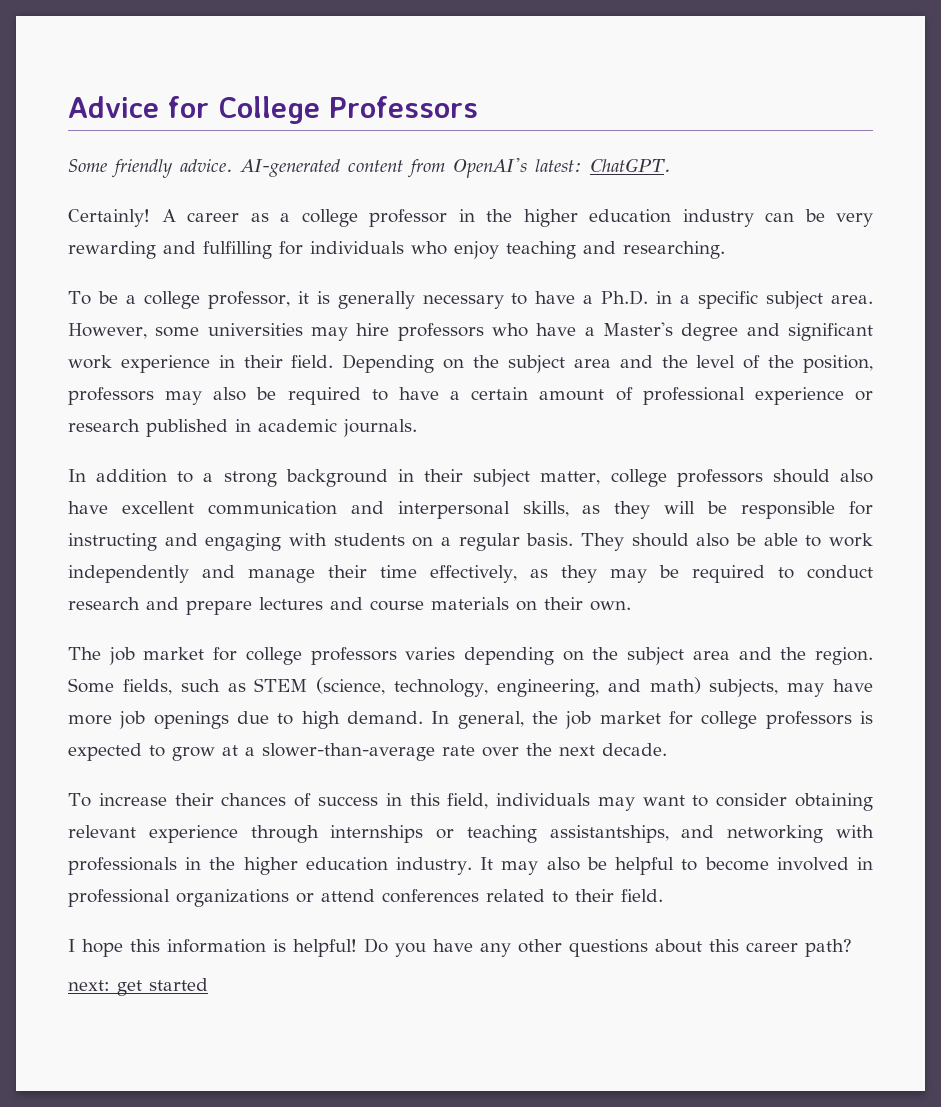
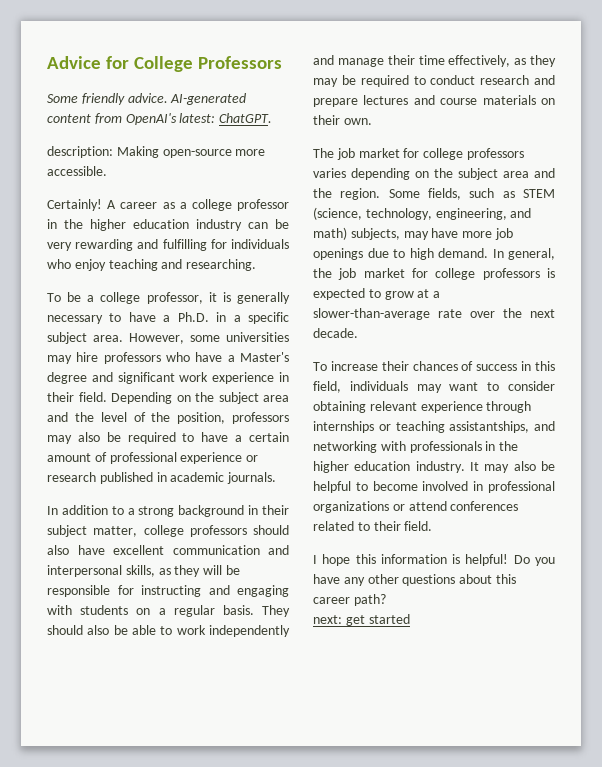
(671, 165) none -> [47,146,266,158] [47,166,107,176] // description: Making open-source more accessible.

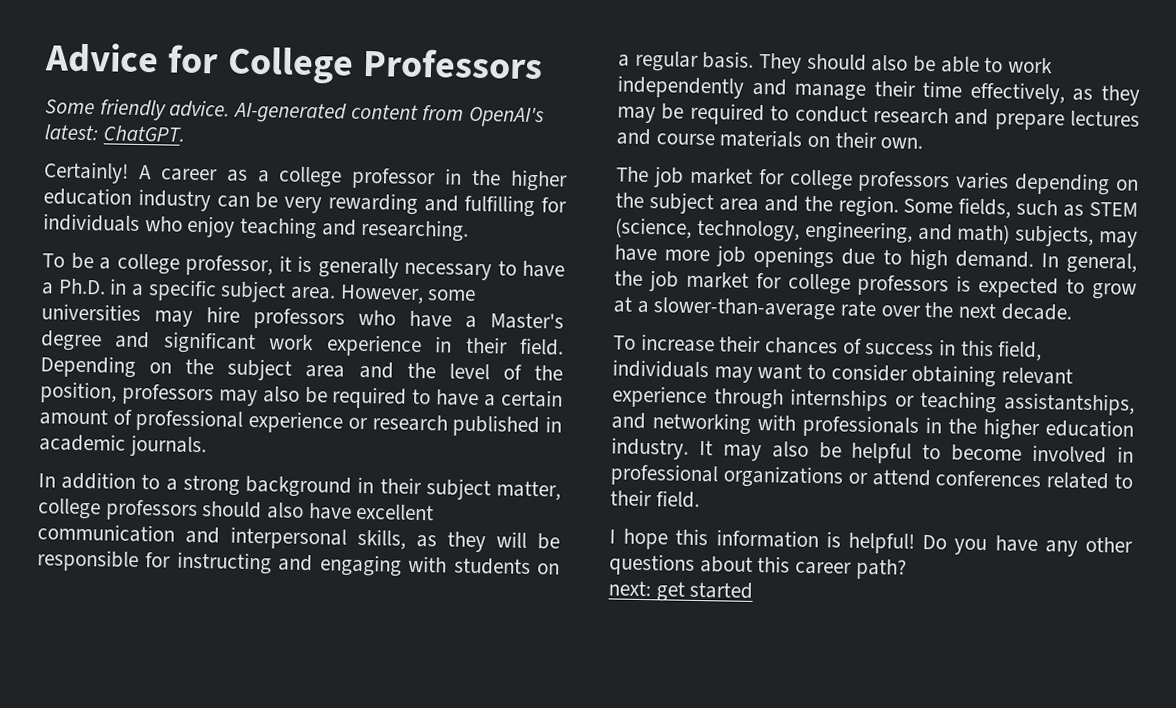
[47,146,266,158] [47,166,107,176] // description: Making open-source more accessible. -> (185, 133) none

